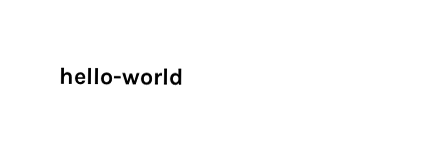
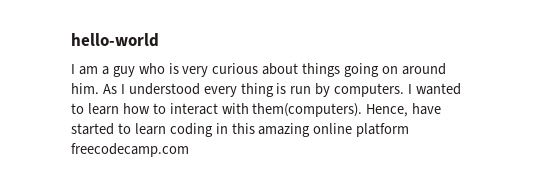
(184, 76) none -> [71,63,446,77] [71,83,462,97] [71,103,442,117] [71,123,410,137] [71,143,189,157] // I am a guy who is very curious about things going on around him. As I understood every thing is run by computers. I wanted to learn how to interact with them(computers). Hence, have started to learn coding in this amazing online platform freecodecamp.com

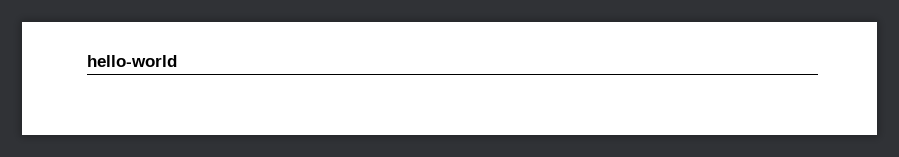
[71,63,446,77] [71,83,462,97] [71,103,442,117] [71,123,410,137] [71,143,189,157] // I am a guy who is very curious about things going on around him. As I understood every thing is run by computers. I wanted to learn how to interact with them(computers). Hence, have started to learn coding in this amazing online platform freecodecamp.com -> (177, 61) none

